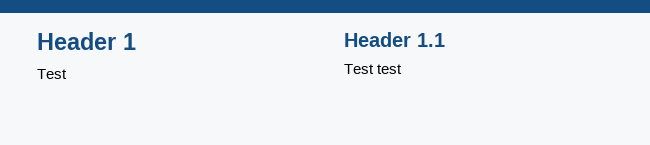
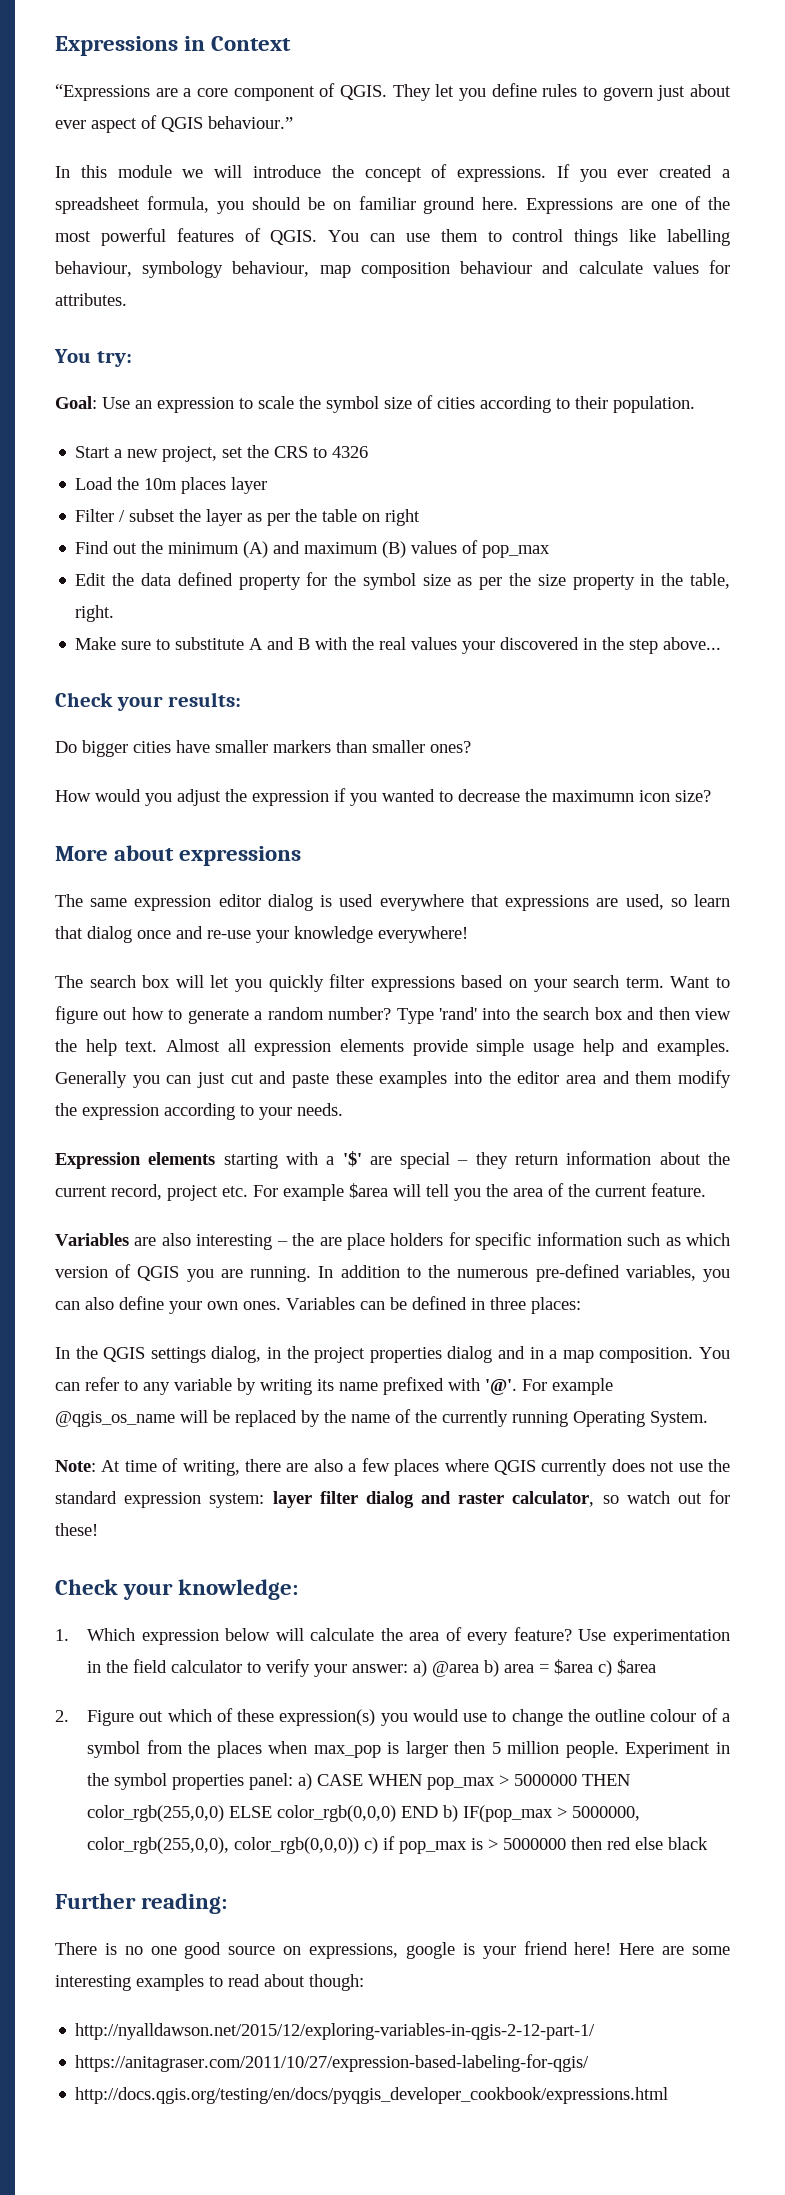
[37,32,136,50] [37,69,67,79] [344,32,445,47] [344,64,403,74] Header 1 // Test // Header 1.1 // Test test -> [55,36,292,56] [55,83,731,101] [55,115,293,133] [55,164,731,182] [55,196,730,214] [55,228,730,246] [55,260,730,278] [55,293,127,306] [54,349,132,367] [55,395,695,413] [75,445,369,462] [75,477,268,494] [75,509,421,526] [75,540,551,558] [75,572,730,590] [75,605,115,622] [75,637,722,654] [55,692,242,711] [55,740,471,757] [55,788,711,806] [55,845,302,866] [55,894,731,911] [55,926,468,943] [55,974,731,992] [55,1006,731,1024] [55,1039,730,1056] [55,1070,731,1088] [55,1103,343,1120] [55,1151,730,1169] [55,1183,706,1201] [55,1232,731,1250] [55,1264,730,1282] [55,1296,581,1314] [55,1346,731,1363] [55,1377,613,1395] [55,1409,708,1427] [55,1458,730,1476] [55,1490,730,1508] [55,1523,98,1536] [55,1579,299,1600] [55,1627,730,1645] [86,1659,656,1677] [55,1708,731,1726] [86,1740,730,1758] [86,1773,630,1790] [86,1805,640,1822] [86,1836,708,1854] [55,1893,228,1914] [55,1941,731,1959] [55,1974,364,1991] [75,2023,596,2040] [75,2054,590,2072] [75,2087,669,2104] Expressions in Context // “Expressions are a core component of QGIS. They let you define rules to govern just about ever aspect of QGIS behaviour.” // In this module we will introduce the concept of expressions. If you ever created a spreadsheet formula, you should be on familiar ground here. Expressions are one of the most powerful features of QGIS. You can use them to control things like labelling behaviour, symbology behaviour, map composition behaviour and calculate values for attributes. // You try: // Goal: Use an expression to scale the symbol size of cities according to their population. // Start a new project, set the CRS to 4326 // Load the 10m places layer // Filter / subset the layer as per the table on right // Find out the minimum (A) and maximum (B) values of pop_max // Edit the data defined property for the symbol size as per the size property in the table, right. // Make sure to substitute A and B with the real values your discovered in the step above... // Check your results: // Do bigger cities have smaller markers than smaller ones? // How would you adjust the expression if you wanted to decrease the maximumn icon size? // More about expressions // The same expression editor dialog is used everywhere that expressions are used, so learn that dialog once and re-use your knowledge everywhere! // The search box will let you quickly filter expressions based on your search term. Want to figure out how to generate a random number? Type 'rand' into the search box and then view the help text. Almost all expression elements provide simple usage help and examples. Generally you can just cut and paste these examples into the editor area and them modify the expression according to your needs. // Expression elements starting with a '$' are special – they return information about the current record, project etc. For example $area will tell you the area of the current feature. // Variables are also interesting – the are place holders for specific information such as which version of QGIS you are running. In addition to the numerous pre-defined variables, you can also define your own ones. Variables can be defined in three places: // In the QGIS settings dialog, in the project properties dialog and in a map composition. You can refer to any variable by writing its name prefixed with '@'. For example @qgis_os_name will be replaced by the name of the currently running Operating System. // Note: At time of writing, there are also a few places where QGIS currently does not use the standard expression system: layer filter dialog and raster calculator, so watch out for these! // Check your knowledge: // 1. Which expression below will calculate the area of every feature? Use experimentation in the field calculator to verify your answer: a) @area b) area = $area c) $area // 2. Figure out which of these expression(s) you would use to change the outline colour of a symbol from the places when max_pop is larger then 5 million people. Experiment in the symbol properties panel: a) CASE WHEN pop_max > 5000000 THEN color_rgb(255,0,0) ELSE color_rgb(0,0,0) END b) IF(pop_max > 5000000, color_rgb(255,0,0), color_rgb(0,0,0)) c) if pop_max is > 5000000 then red else black // Further reading: // There is no one good source on expressions, google is your friend here! Here are some interesting examples to read about though: // http://nyalldawson.net/2015/12/exploring-variables-in-qgis-2-12-part-1/ // https://anitagraser.com/2011/10/27/expression-based-labeling-for-qgis/ // http://docs.qgis.org/testing/en/docs/pyqgis_developer_cookbook/expressions.html

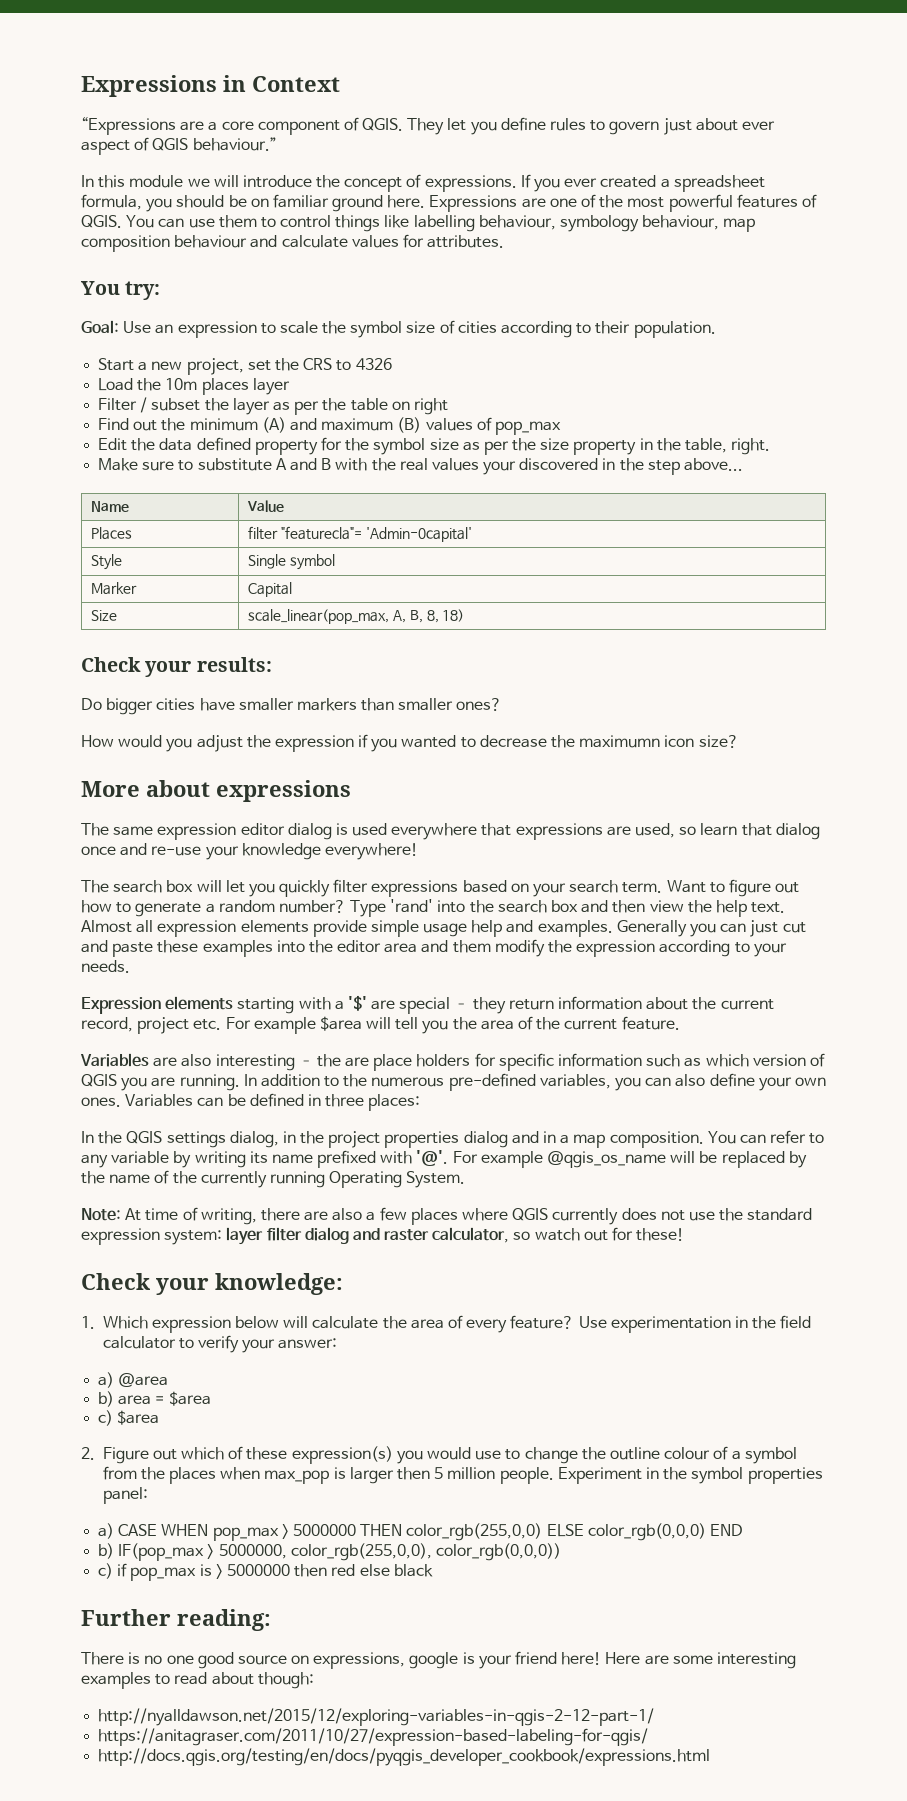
(722, 643) none -> [91,501,130,512] [247,500,285,512] [91,527,133,540] [248,526,472,542] [91,554,123,570] [248,554,336,570] [91,582,138,595] [248,582,293,597] [91,610,118,621] [248,609,465,624] // Name | Value // Places | filter "featurecla"= 'Admin-0capital' // Style | Single symbol // Marker | Capital // Size | scale_linear(pop_max, A, B, 8, 18)
(408, 1668) none -> (338, 1343) //
(479, 1669) none -> (169, 1380) //
(593, 1667) none -> (211, 1398) //
(293, 1781) none -> (148, 1495) //
(438, 1812) none -> (743, 1530) //
(359, 1845) none -> (561, 1552) //

